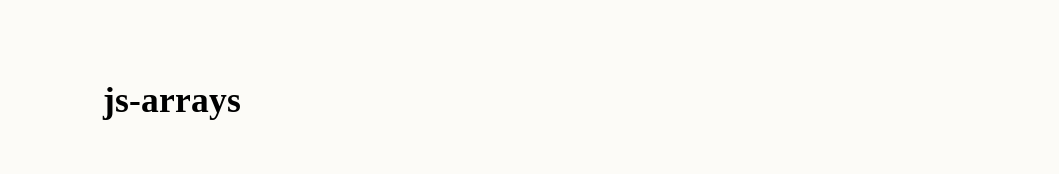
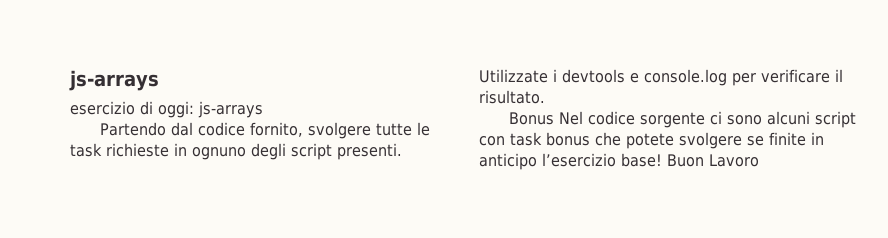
[102,87,241,120] js-arrays -> [69,70,159,91] [70,101,263,118] [100,122,431,139] [70,143,402,160] [479,69,843,86] [479,90,545,104] [509,111,857,128] [479,132,824,149] [479,153,759,170] js-arrays // esercizio di oggi: js-arrays // Partendo dal codice fornito, svolgere tutte le task richieste in ognuno degli script presenti. Utilizzate i devtools e console.log per verificare il risultato. // Bonus Nel codice sorgente ci sono alcuni script con task bonus che potete svolgere se finite in anticipo l’esercizio base! Buon Lavoro

